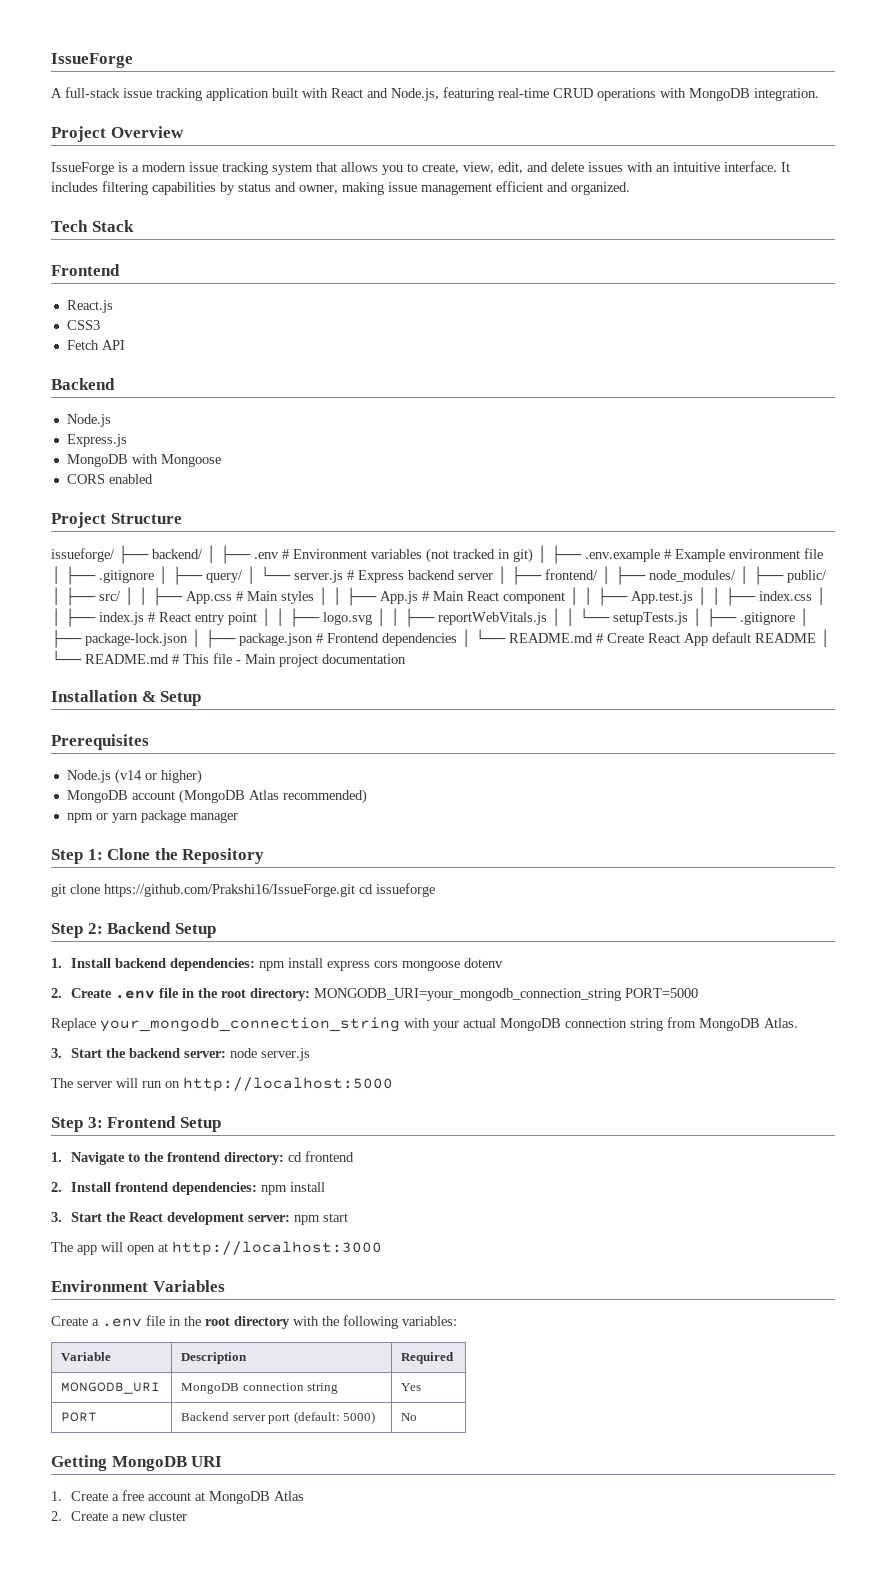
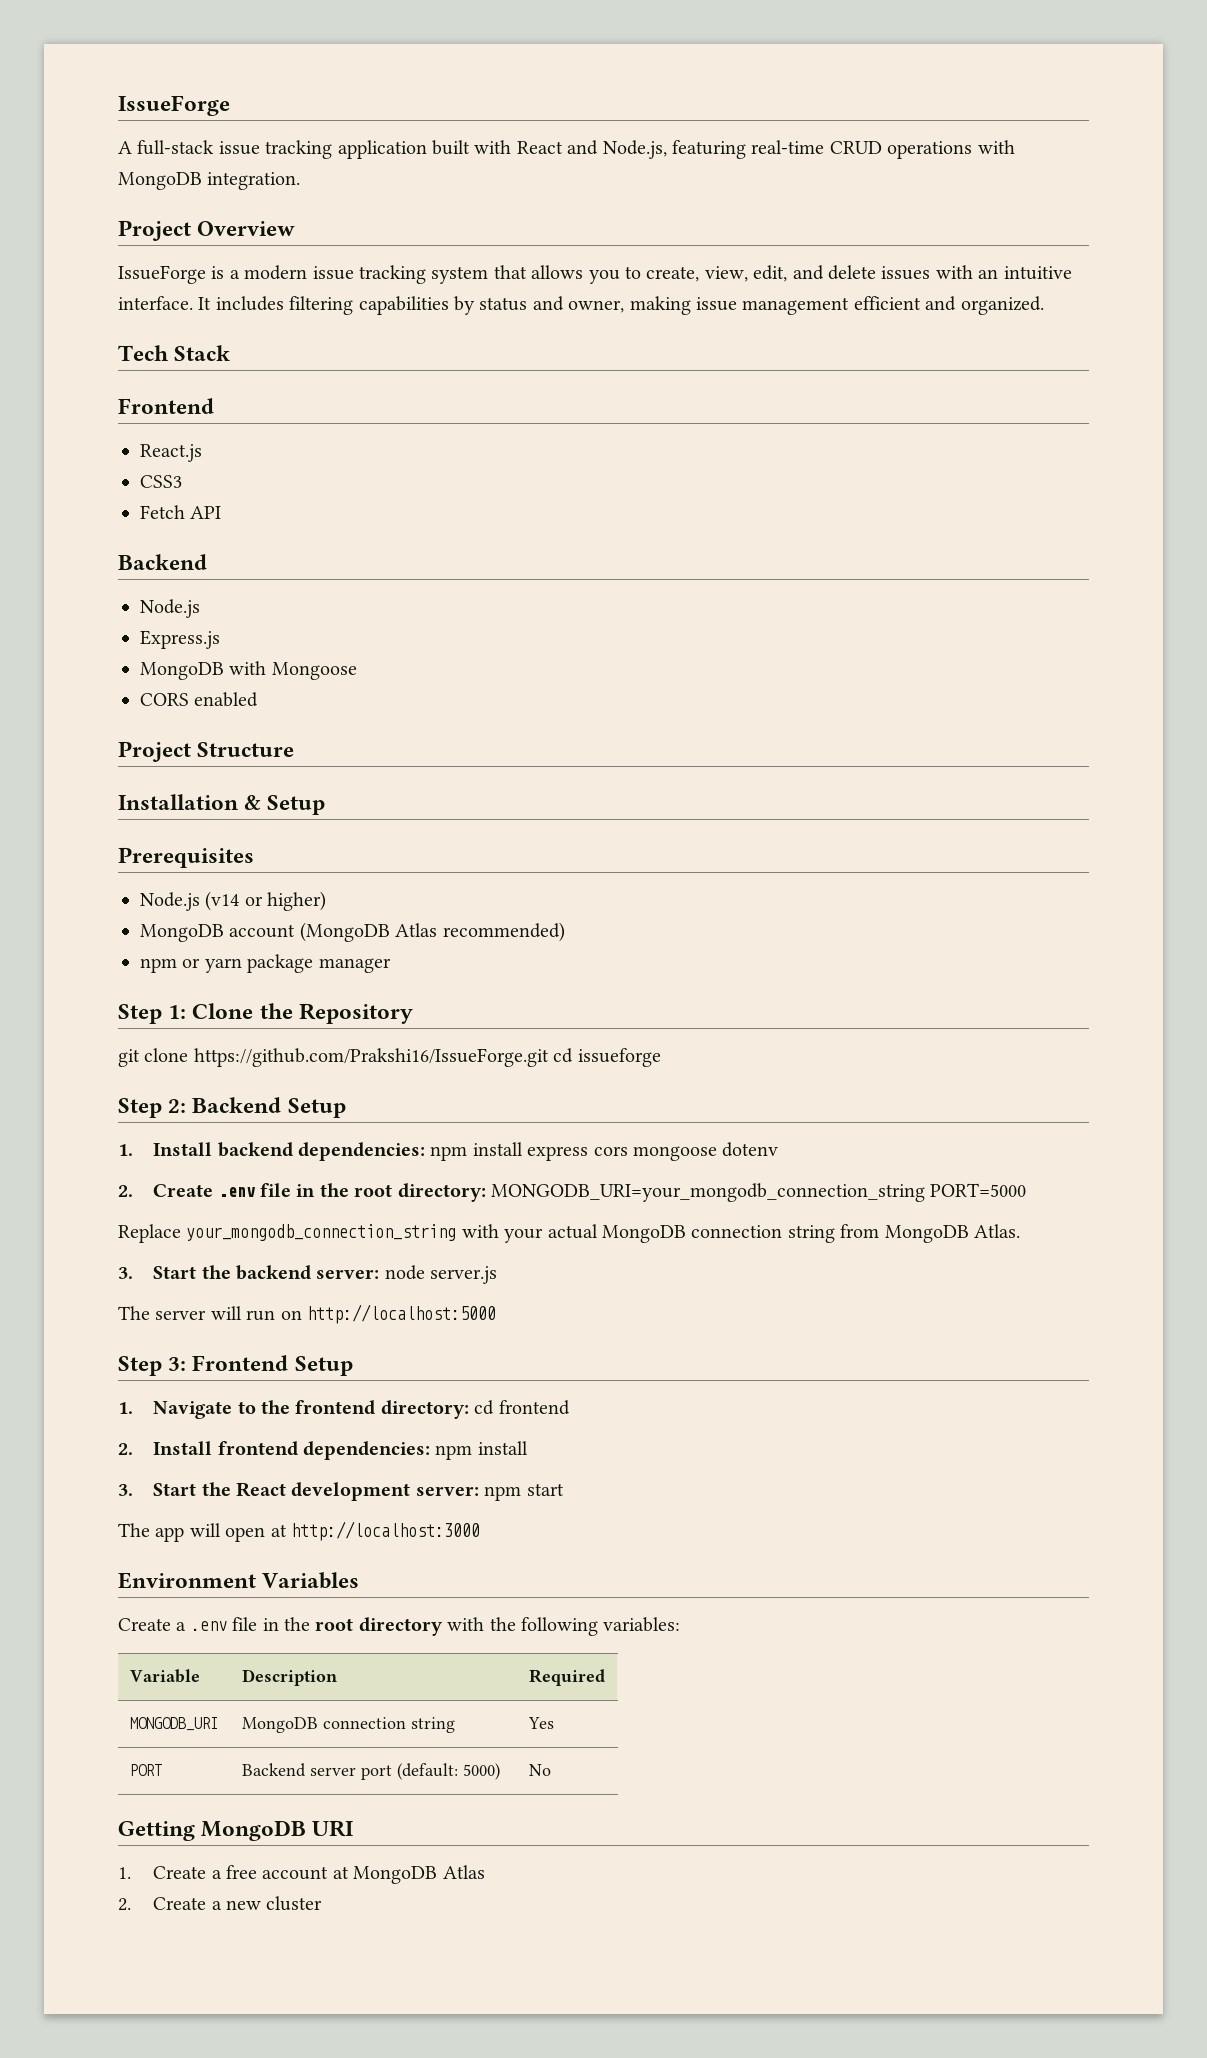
[51,545,823,564] [51,566,827,585] [51,587,826,606] [51,608,809,627] [51,629,830,648] [51,650,406,667] // issueforge/ ├── backend/ │ ├── .env # Environment variables (not tracked in git) │ ├── .env.example # Example environment file │ ├── .gitignore │ ├── query/ │ └── server.js # Express backend server │ ├── frontend/ │ ├── node_modules/ │ ├── public/ │ ├── src/ │ │ ├── App.css # Main styles │ │ ├── App.js # Main React component │ │ ├── App.test.js │ │ ├── index.css │ │ ├── index.js # React entry point │ │ ├── logo.svg │ │ ├── reportWebVitals.js │ │ └── setupTests.js │ ├── .gitignore │ ├── package-lock.json │ ├── package.json # Frontend dependencies │ └── README.md # Create React App default README │ └── README.md # This file - Main project documentation -> (295, 749) none

